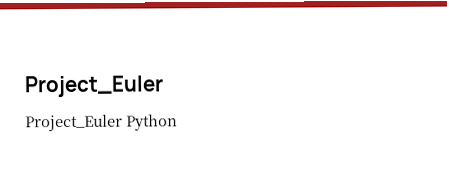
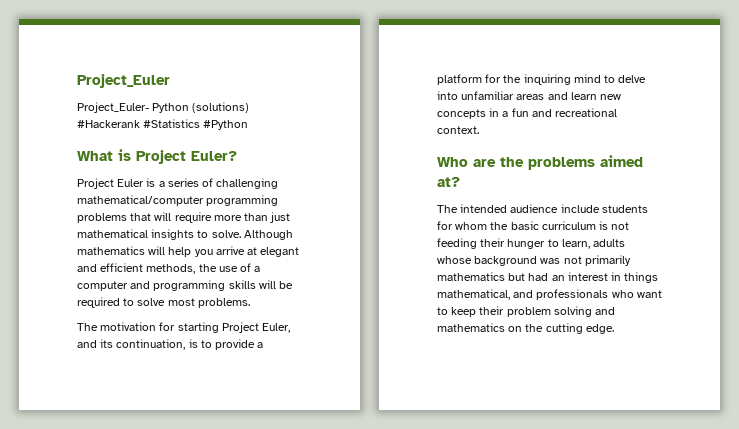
[25,114,178,132] Project_Euler Python -> [77,102,250,113] [77,119,249,130] [77,149,237,164] [77,178,279,189] [77,195,279,206] [77,212,291,223] [77,229,293,240] [77,246,300,257] [77,263,261,274] [77,280,294,291] [77,297,250,308] [77,322,291,333] [77,339,264,350] [437,74,647,85] [437,91,622,100] [437,108,618,119] [437,126,479,134] [437,155,643,170] [437,177,460,187] [437,204,648,213] [437,221,630,230] [437,238,626,249] [437,255,631,266] [437,272,659,283] [437,289,662,300] [437,306,616,317] [437,323,614,334] Project_Euler- Python (solutions) #Hackerank #Statistics #Python // What is Project Euler? // Project Euler is a series of challenging mathematical/computer programming problems that will require more than just mathematical insights to solve. Although mathematics will help you arrive at elegant and efficient methods, the use of a computer and programming skills will be required to solve most problems. // The motivation for starting Project Euler, and its continuation, is to provide a platform for the inquiring mind to delve into unfamiliar areas and learn new concepts in a fun and recreational context. // Who are the problems aimed at? // The intended audience include students for whom the basic curriculum is not feeding their hunger to learn, adults whose background was not primarily mathematics but had an interest in things mathematical, and professionals who want to keep their problem solving and mathematics on the cutting edge.

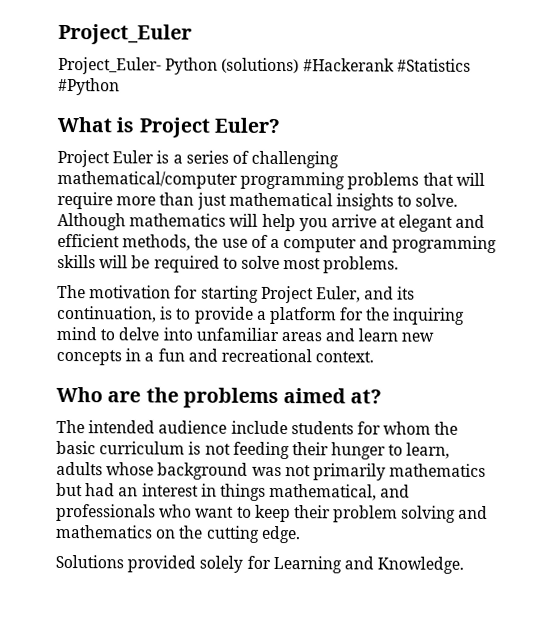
(614, 329) none -> [55,554,465,574] // Solutions provided solely for Learning and Knowledge.

